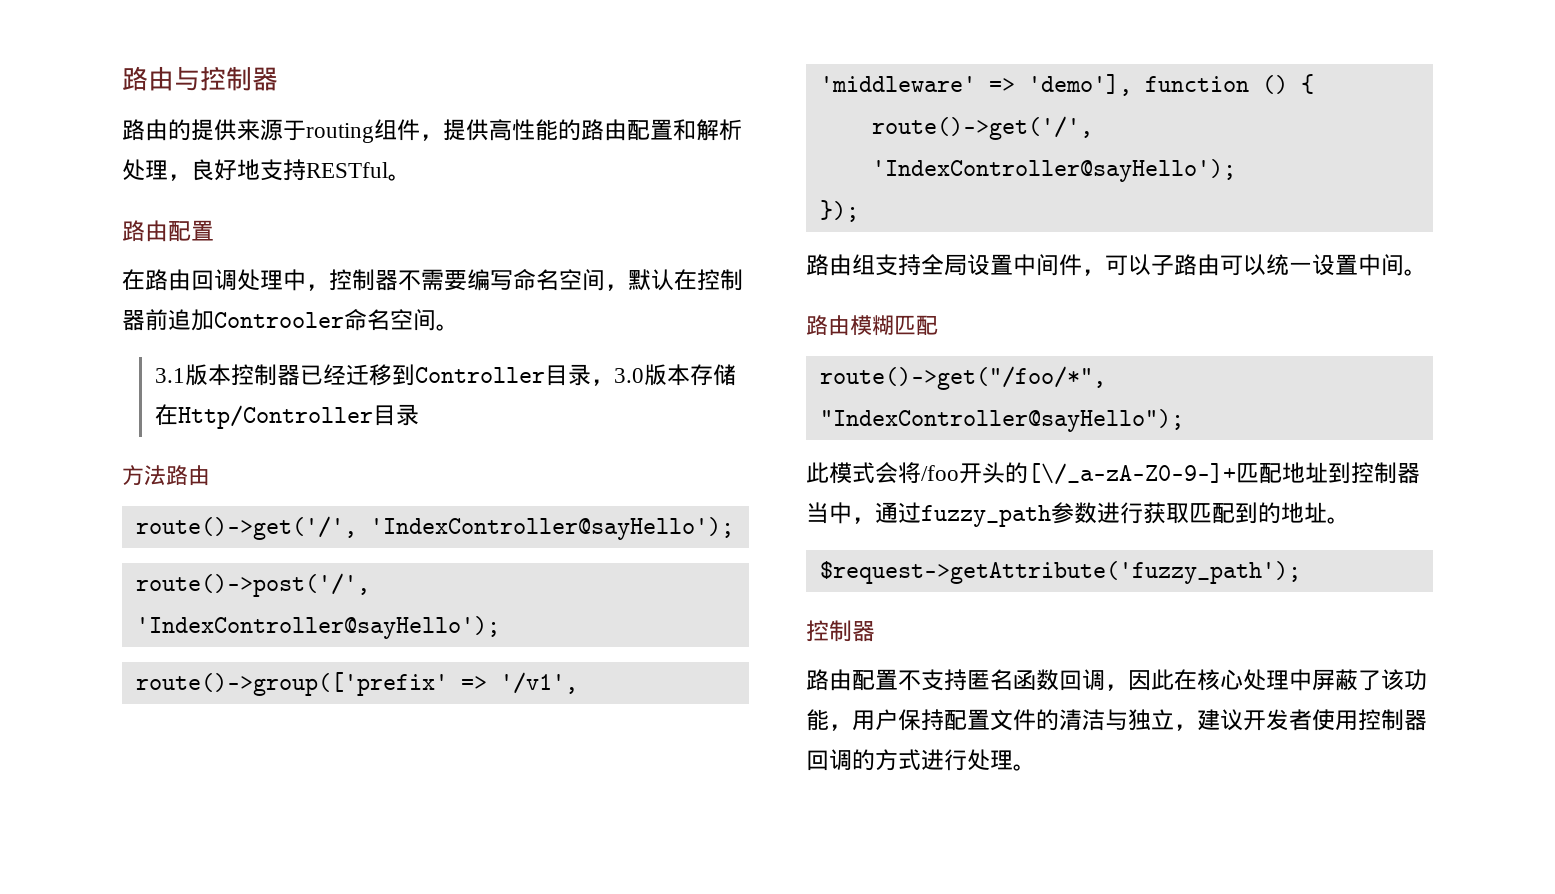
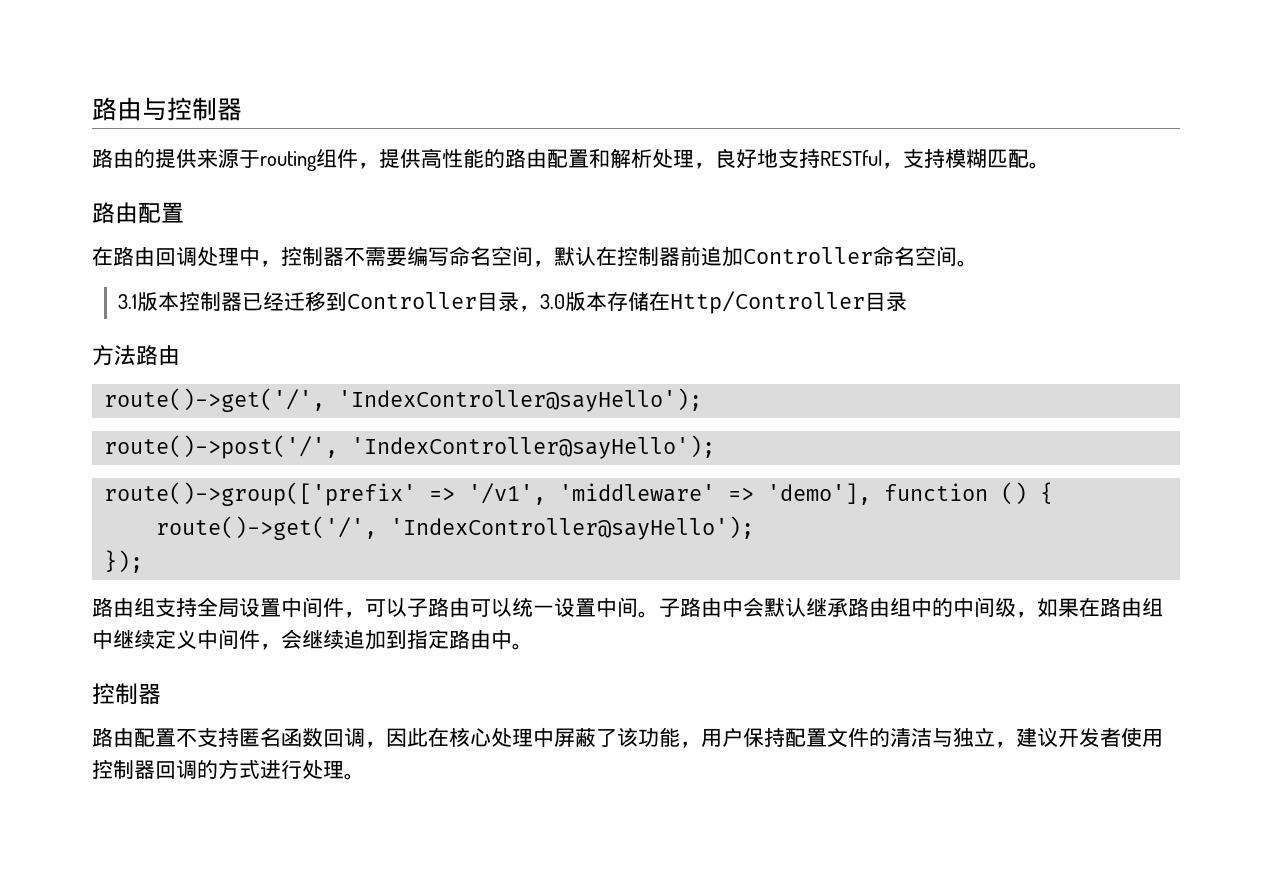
(388, 170) none -> [882,148,1029,169] ，支持模糊匹配
[214,312,344,328] Controoler -> [743,247,873,264] Controller
[806,315,938,336] [819,366,1106,390] [819,409,1184,432] [806,462,1420,485] [806,502,1350,527] [819,561,1301,584] // 路由模糊匹配 // route()->get("/foo/*", "IndexController@sayHello"); // 此模式会将/foo开头的[\/_a-zA-Z0-9-]+匹配地址到控制器当中，通过fuzzy_path参数进行获取匹配到的地址。 // $request->getAttribute('fuzzy_path'); -> [659,597,1163,618] [92,629,533,650] 子路由中会默认继承路由组中的中间级，如果在路由组中继续定义中间件，会继续追加到指定路由中。

